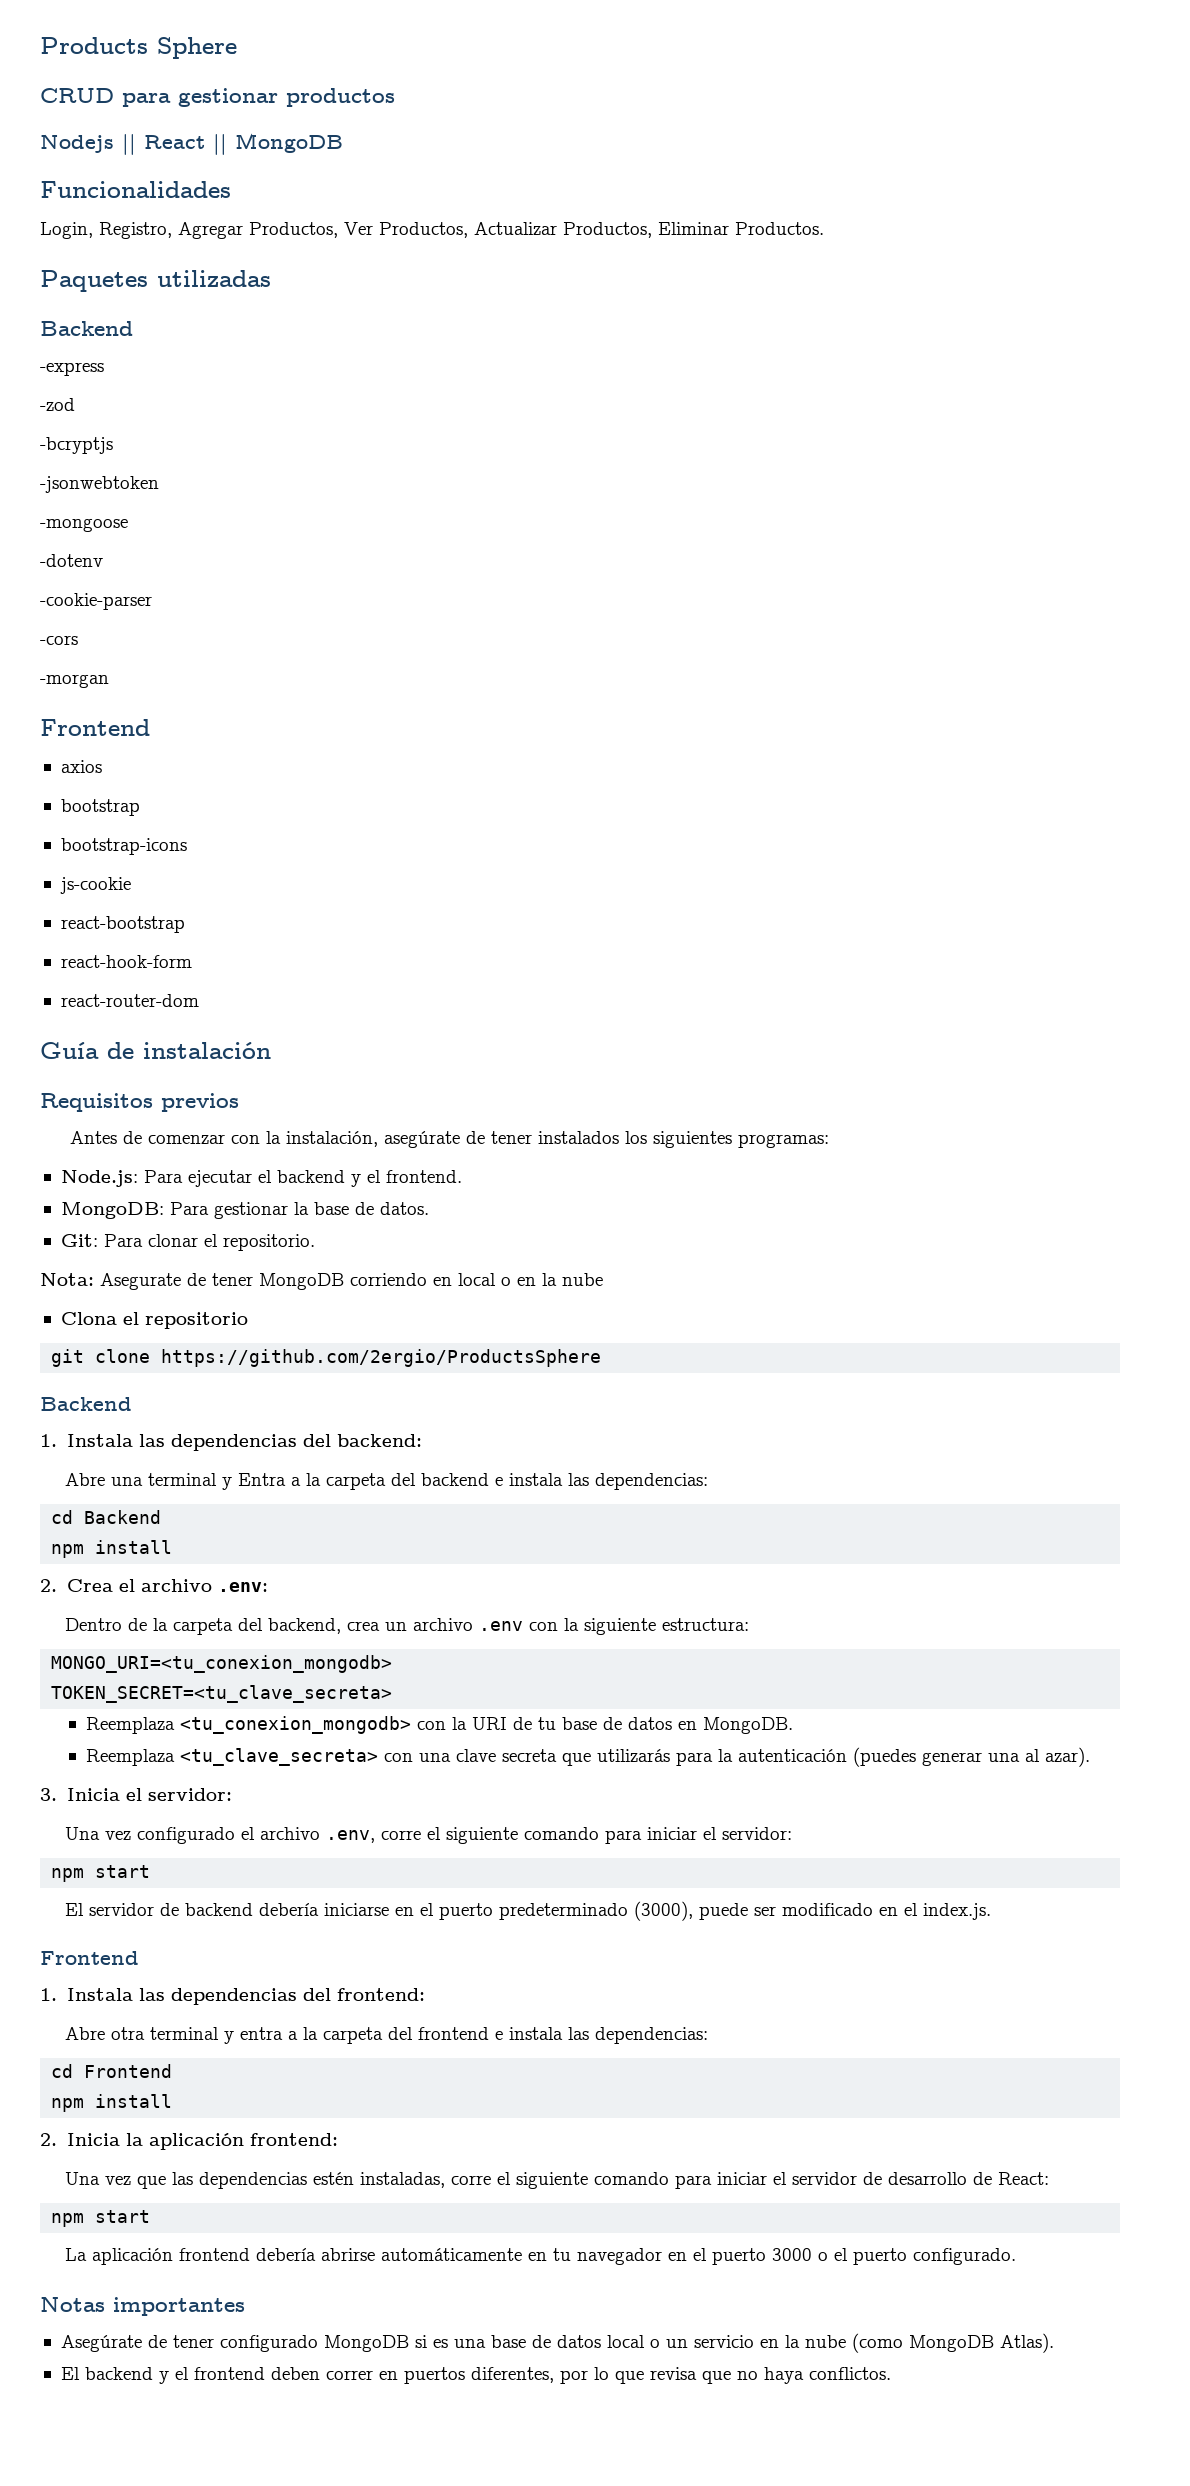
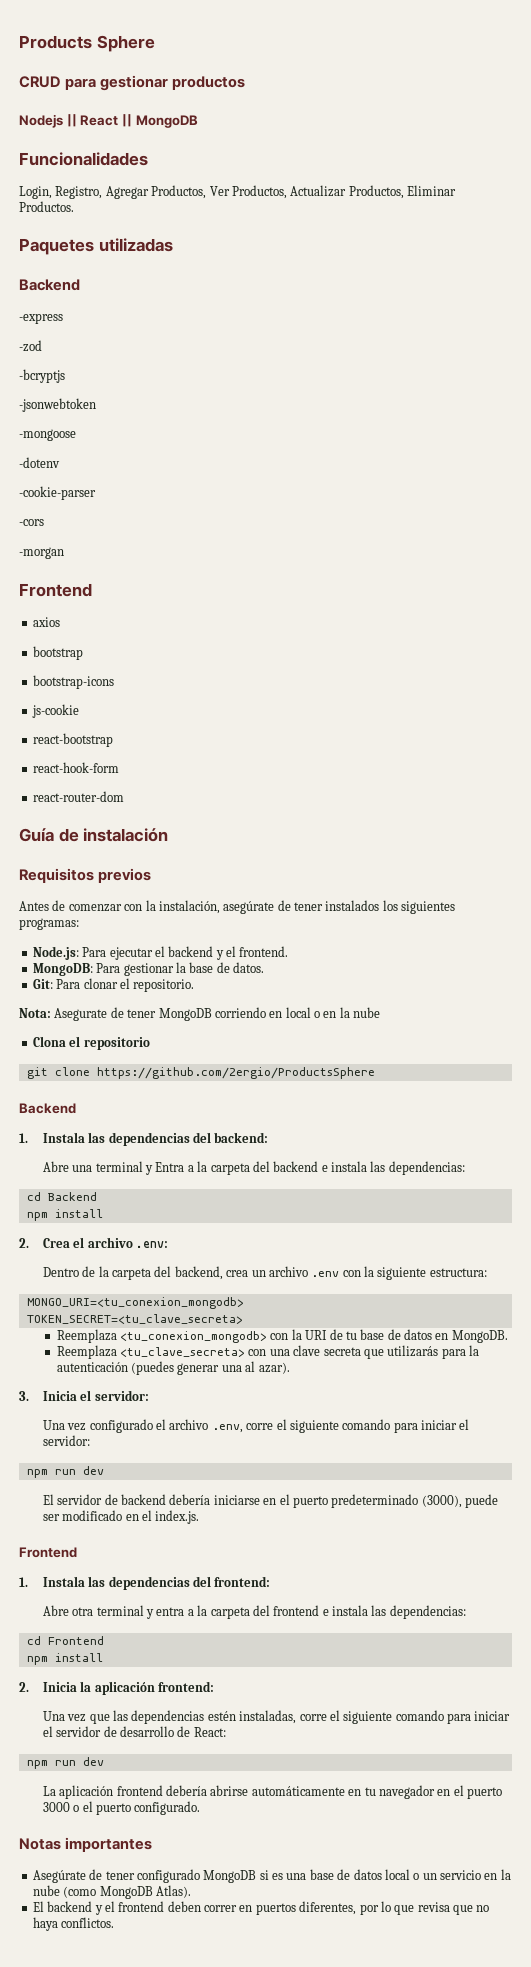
[95,1865,151,1878] start -> [54,1466,104,1475] run dev
[95,2210,151,2223] start -> [54,1757,104,1766] run dev

